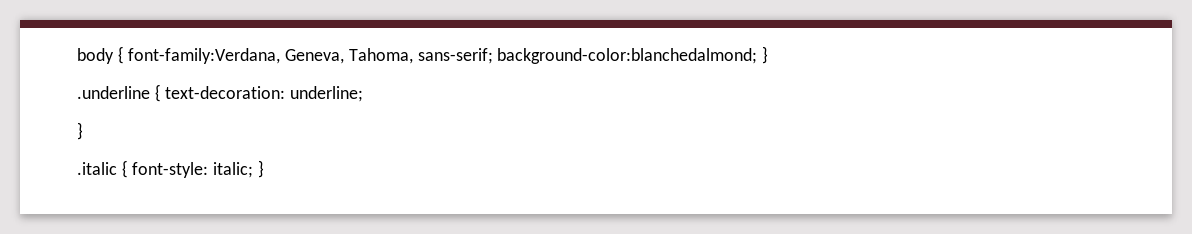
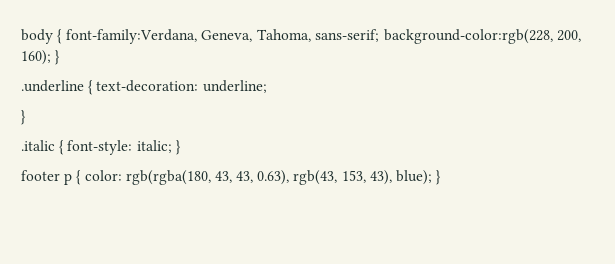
[497,48,758,64] background-color:blanchedalmond; -> [383,29,582,44] [21,50,51,65] background-color:rgb(228, 200, 160);
(264, 169) none -> [21,170,442,185] // footer p { color: rgb(rgba(180, 43, 43, 0.63), rgb(43, 153, 43), blue); }

